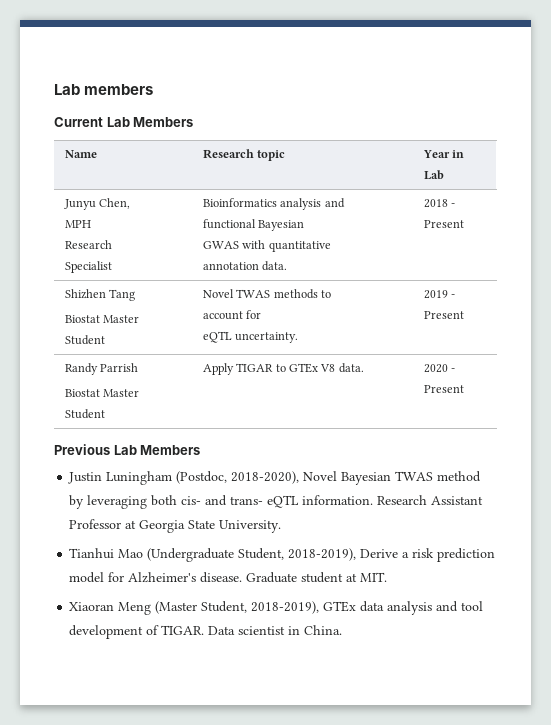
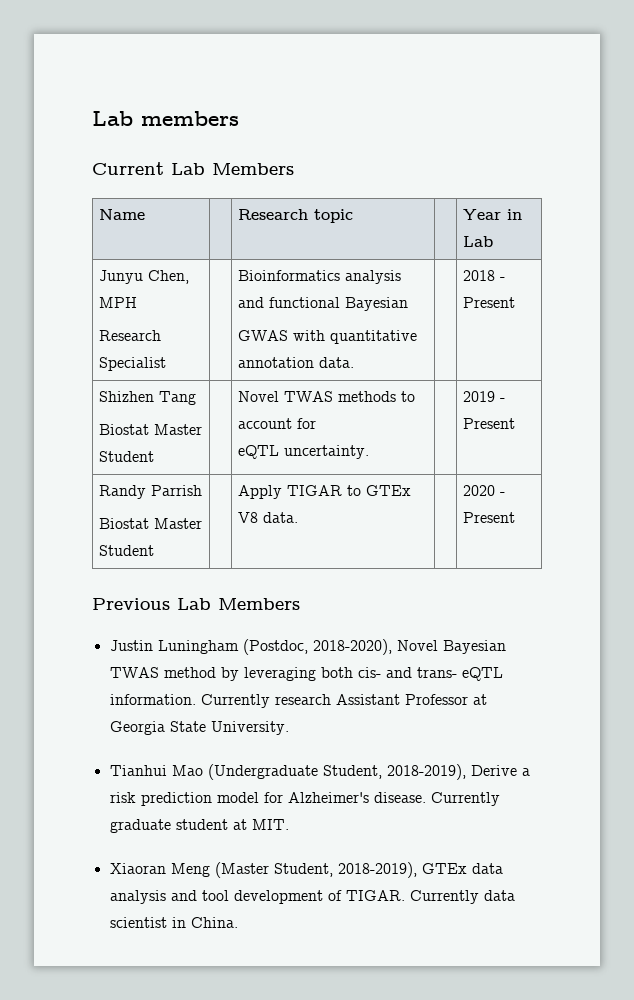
[377,495,428,505] Research -> [200,694,331,708] Currently research
[246,572,298,583] Graduate -> [430,792,500,806] [109,819,171,833] Currently graduate
[208,626,236,635] Data -> [409,890,515,904] Currently data

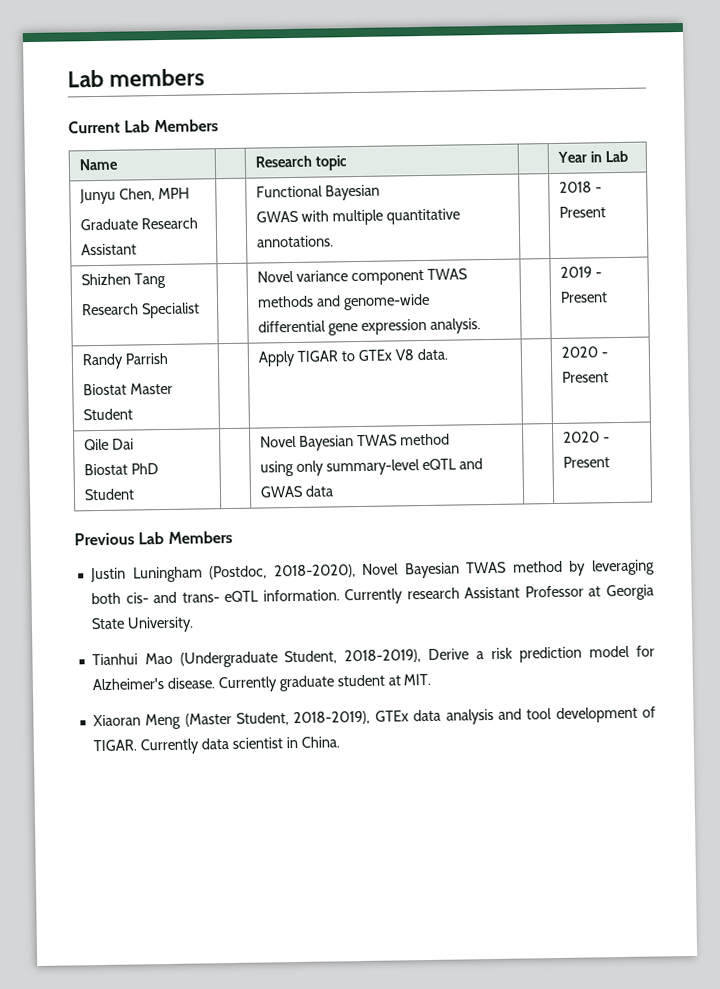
[99,330,162,341] [99,357,167,371] [238,270,402,284] [238,297,341,308] Research Specialist | | Bioinformatics analysis and functional -> [80,217,199,231] [81,243,138,256] [256,185,324,198] Graduate Research Assistant | | Functional
[330,330,418,344] [238,357,355,368] quantitative annotation data. -> [332,208,461,226] [257,235,335,248] multiple quantitative annotations.
[99,424,203,435] [99,451,155,462] [238,391,416,402] [238,418,317,429] [238,445,370,459] Biostat Master Student | | Novel TWAS methods to account for // eQTL uncertainty. -> [82,302,201,319] [257,268,469,286] [257,293,431,311] [258,318,482,336] Research Specialist | | Novel variance component TWAS methods and genome-wide // differential gene expression analysis.
(516, 517) none -> [84,438,135,451] [84,463,160,476] [84,488,136,501] [260,433,451,451] [260,458,483,477] [260,485,335,498] [563,431,611,443] [563,456,611,468] // Qile Dai // Biostat PhD Student | | Novel Bayesian TWAS method // using only summary-level eQTL and GWAS data | | 2020 - Present

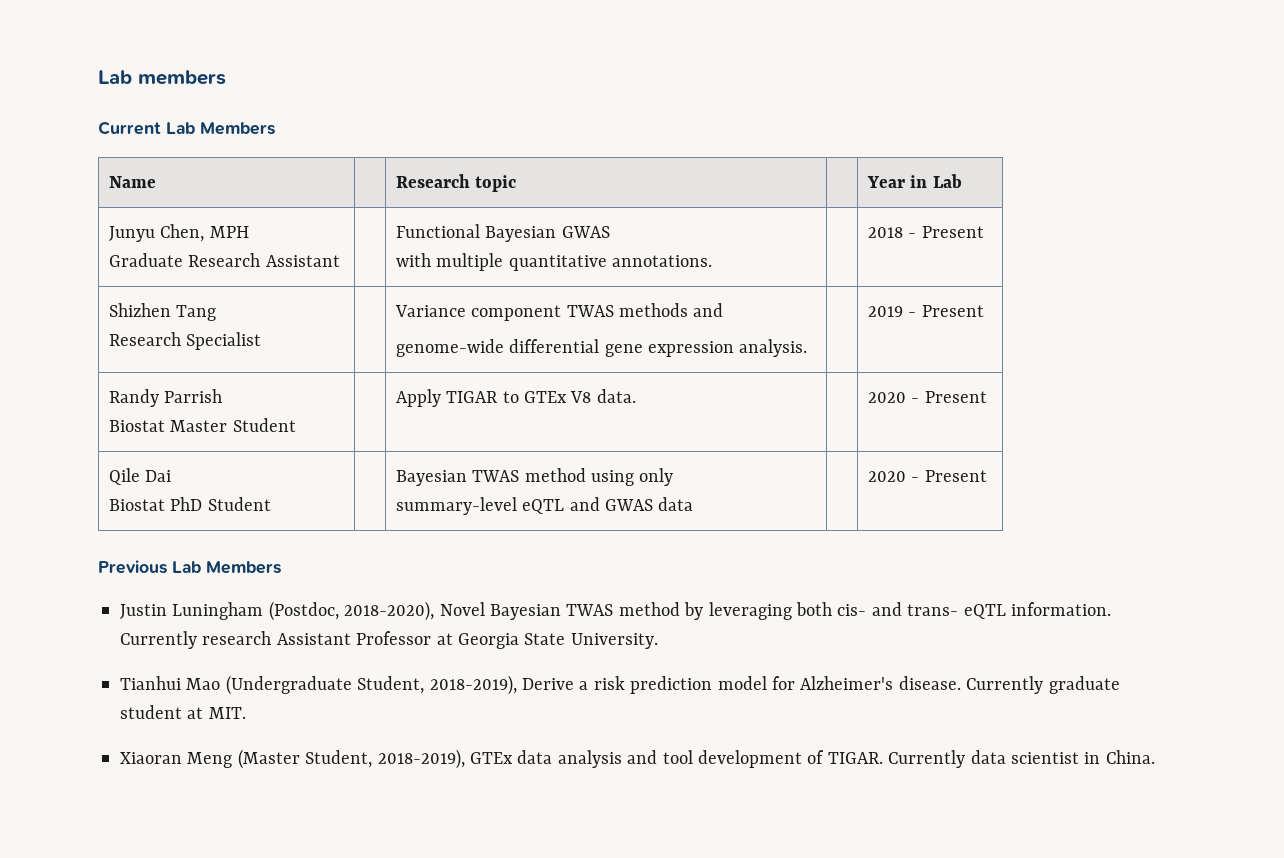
[256,210,300,223] // GWAS -> [561,226,610,238] GWAS //
[257,270,349,283] Novel variance -> [394,305,466,317] Variance
(342, 301) none -> (724, 310) //
(431, 302) // -> (504, 348) none
[260,433,451,451] Novel Bayesian TWAS method // -> [395,468,586,486] Bayesian TWAS method
(325, 468) none -> (674, 477) //

